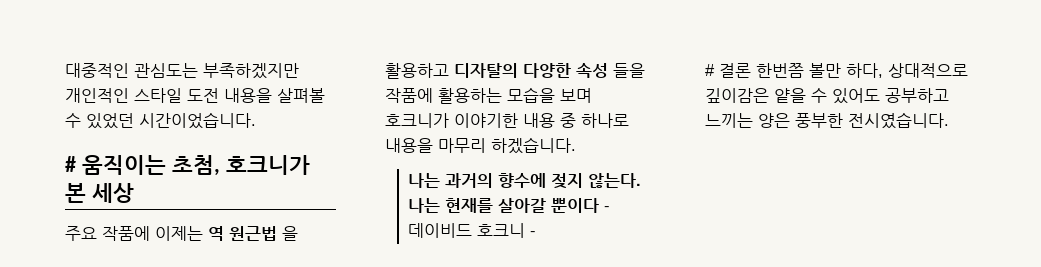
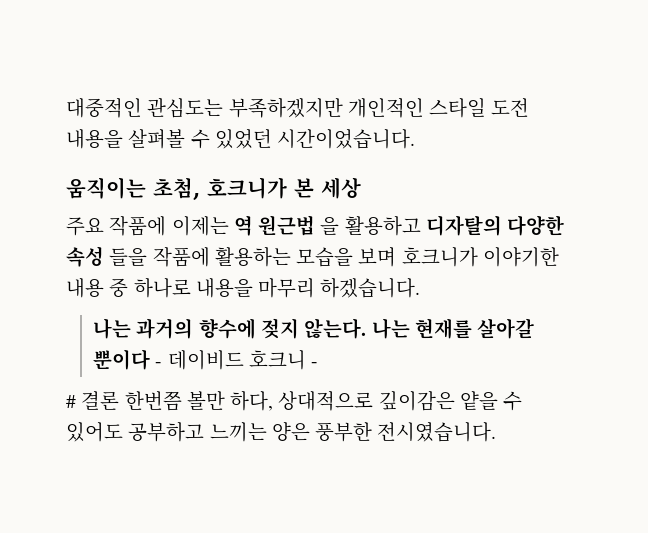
[65,156,76,172] # -> (416, 139) none

